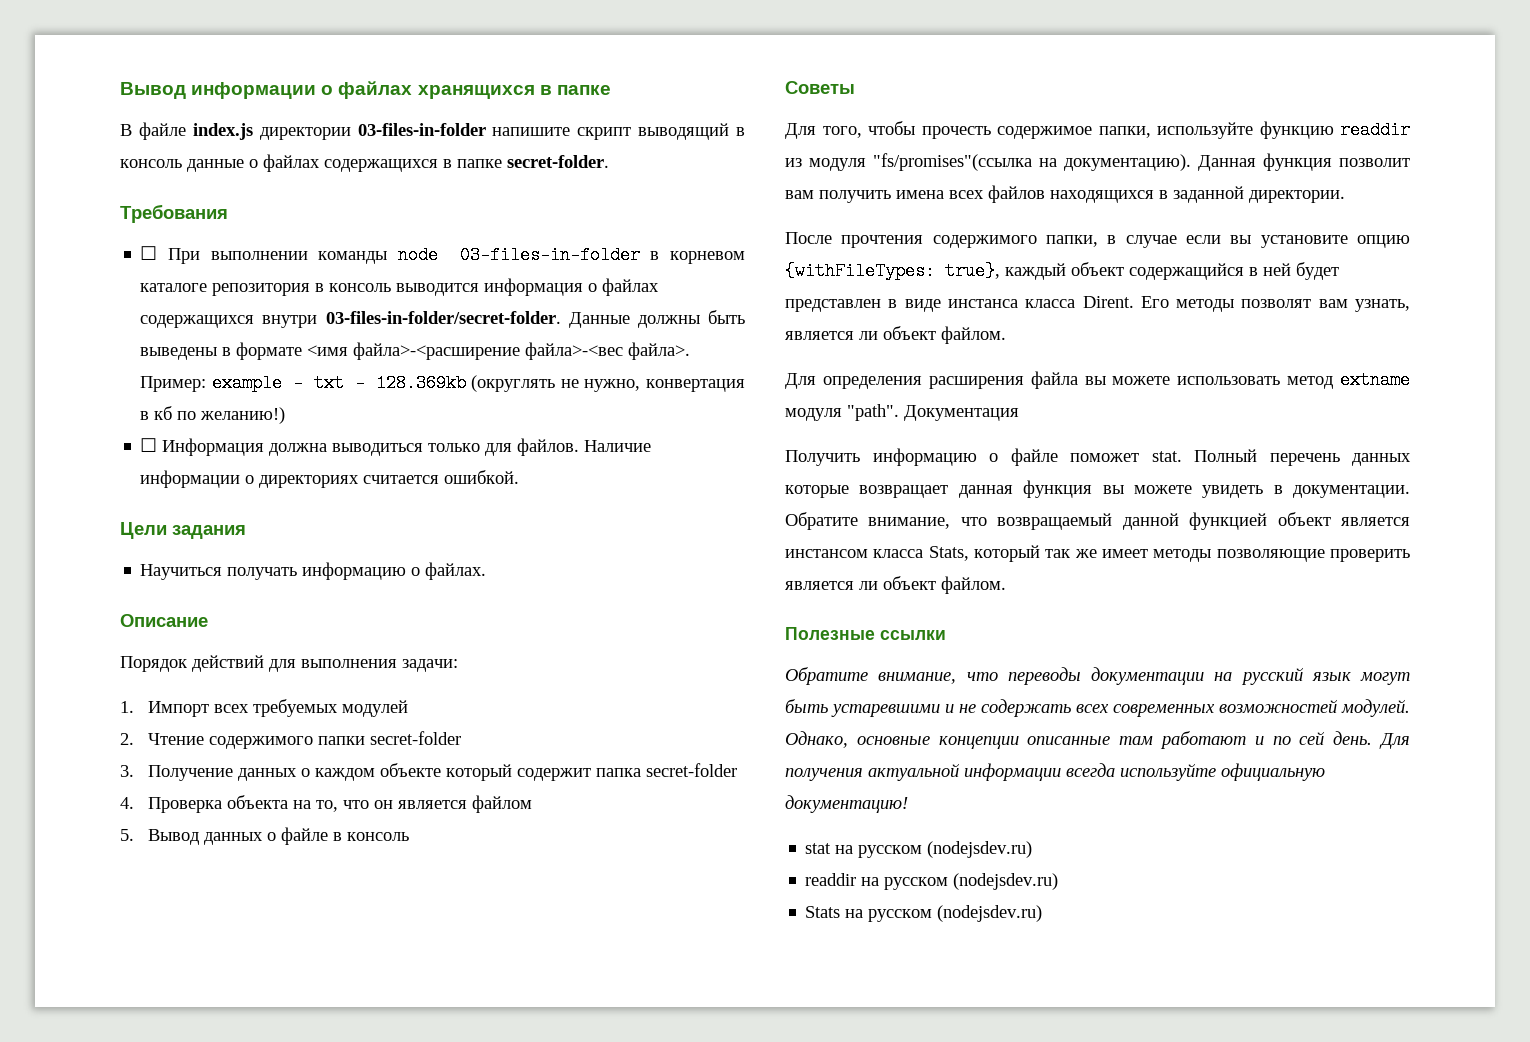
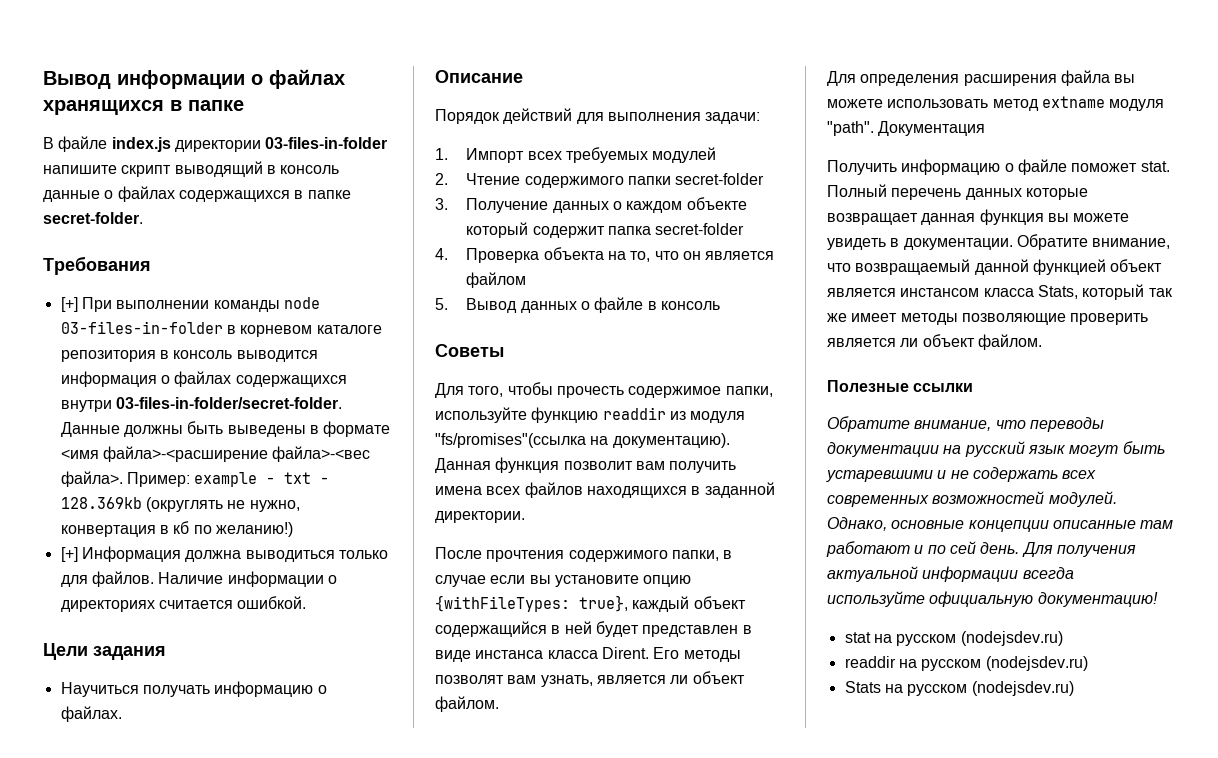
[140,246,158,260] ☐ -> [60,297,78,312] [+]
[140,438,158,452] ☐ -> [60,547,78,562] [+]

